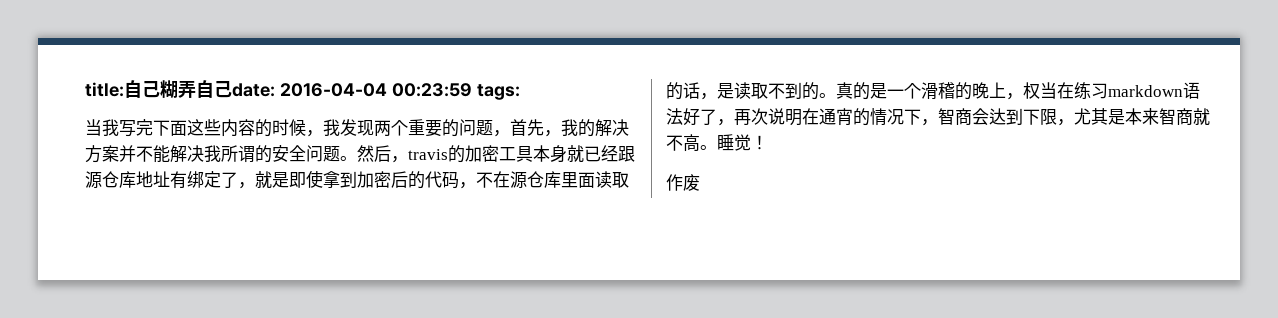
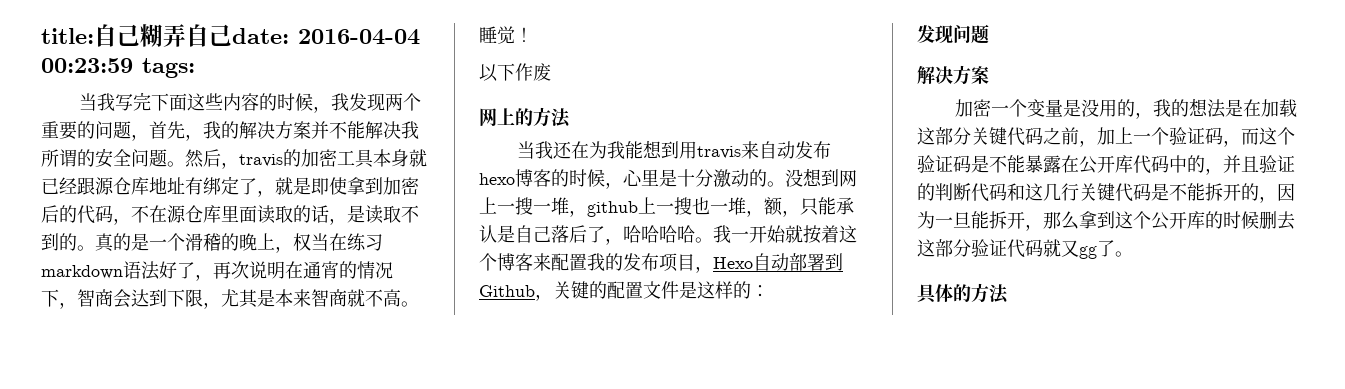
(768, 142) none -> [479,63,515,82] 以下
(700, 182) none -> [479,107,571,128] [517,140,832,159] [479,168,857,189] [479,197,854,217] [479,225,857,245] [479,253,843,273] [479,281,769,301] [917,24,989,44] [917,65,989,85] [955,98,1298,119] [917,127,1295,147] [917,155,1295,175] [917,183,1295,203] [917,211,1295,231] [917,239,1133,259] [917,283,1009,304] // 网上的方法 // 当我还在为我能想到用travis来自动发布hexo博客的时候，心里是十分激动的。没想到网上一搜一堆，github上一搜也一堆，额，只能承认是自己落后了，哈哈哈哈。我一开始就按着这个博客来配置我的发布项目，Hexo自动部署到Github，关键的配置文件是这样的： // 发现问题 // 解决方案 // 加密一个变量是没用的，我的想法是在加载这部分关键代码之前，加上一个验证码，而这个验证码是不能暴露在公开库代码中的，并且验证的判断代码和这几行关键代码是不能拆开的，因为一旦能拆开，那么拿到这个公开库的时候删去这部分验证代码就又gg了。 // 具体的方法

